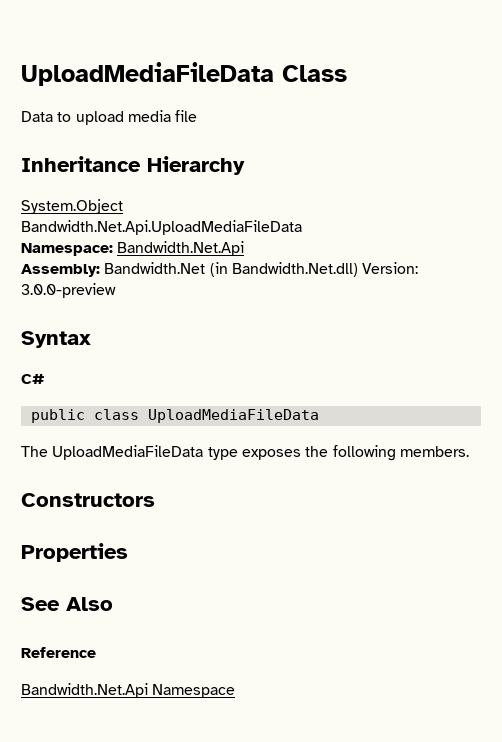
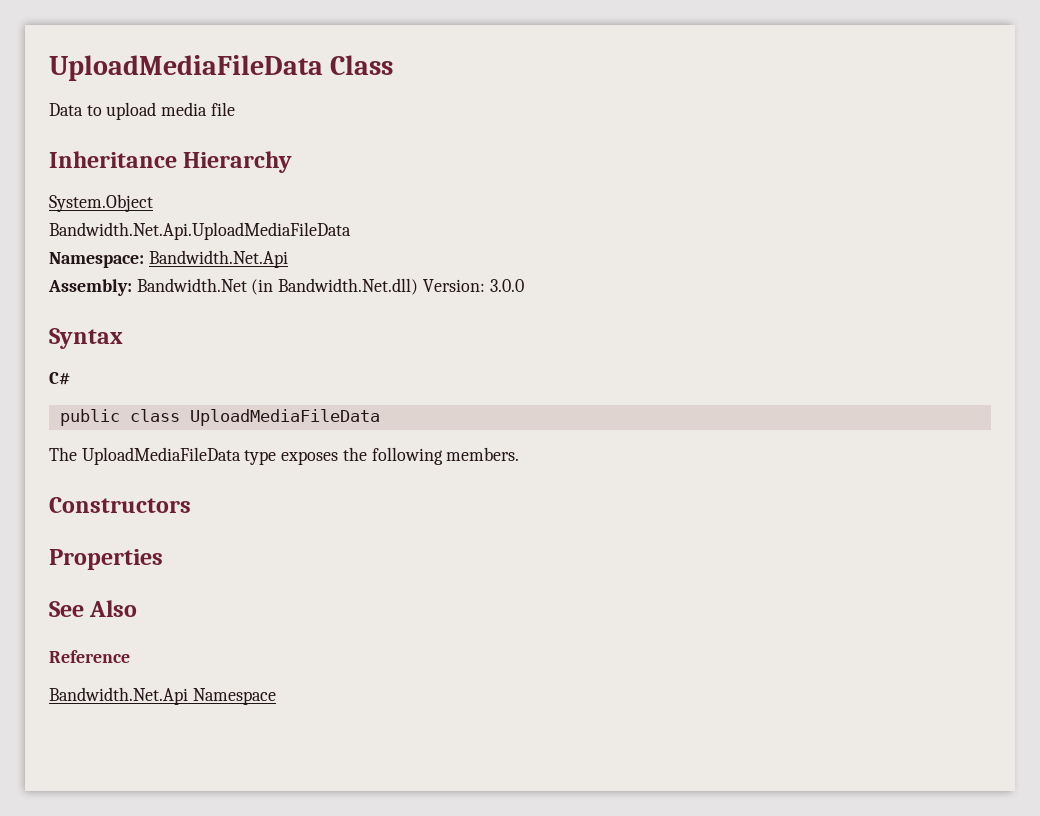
[21,283,116,298] 3.0.0-preview -> [489,279,524,292] 3.0.0

